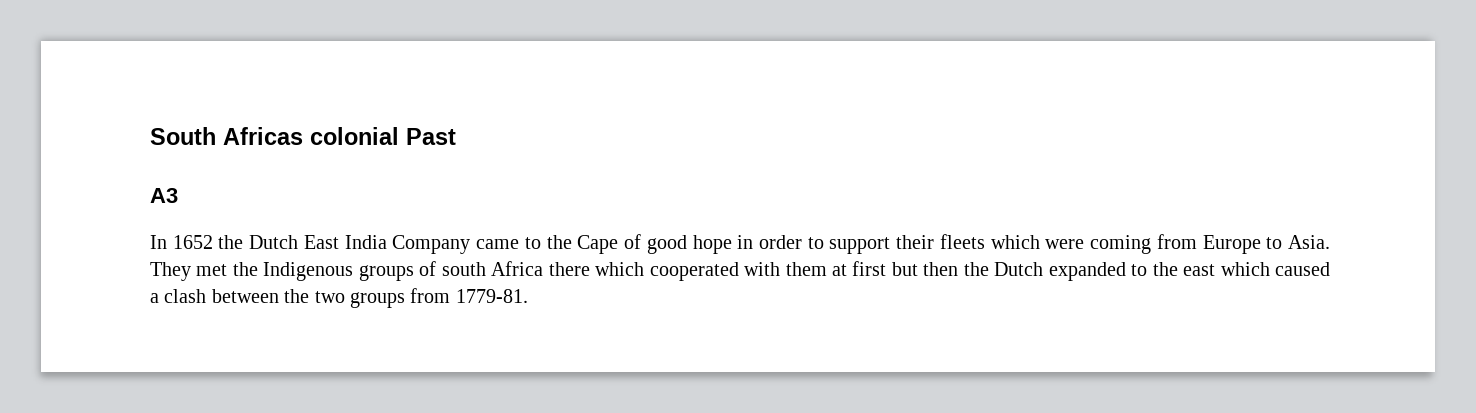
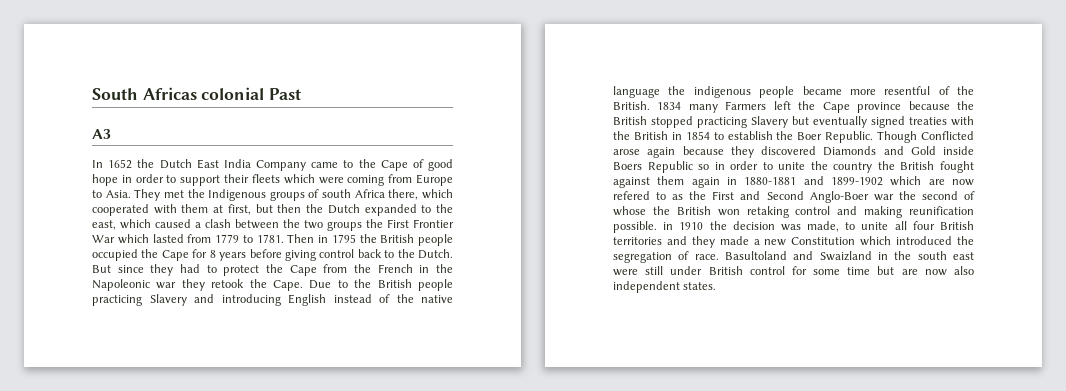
[548,262,590,276] there -> [388,189,419,200] there,
[852,261,887,276] first -> [227,204,251,215] first,
[1183,264,1216,276] east -> [92,220,116,230] east,
[410,288,528,303] from 1779-81. -> [366,219,454,228] [92,234,453,246] [92,249,454,261] [92,264,454,276] [92,279,453,291] [92,294,453,306] [613,86,974,98] [613,101,974,113] [613,116,974,128] [613,131,974,143] [613,146,974,158] [613,161,974,173] [613,176,974,188] [613,191,975,203] [613,206,974,218] [613,221,974,233] [613,236,974,248] [613,251,974,263] [613,266,974,276] [613,281,717,293] the First Frontier War which lasted from 1779 to 1781. Then in 1795 the British people occupied the Cape for 8 years before giving control back to the Dutch. But since they had to protect the Cape from the French in the Napoleonic war they retook the Cape. Due to the British people practicing Slavery and introducing English instead of the native language the indigenous people became more resentful of the British. 1834 many Farmers left the Cape province because the British stopped practicing Slavery but eventually signed treaties with the British in 1854 to establish the Boer Republic. Though Conflicted arose again because they discovered Diamonds and Gold inside Boers Republic so in order to unite the country the British fought against them again in 1880-1881 and 1899-1902 which are now refered to as the First and Second Anglo-Boer war the second of whose the British won retaking control and making reunification possible. in 1910 the decision was made, to unite all four British territories and they made a new Constitution which introduced the segregation of race. Basultoland and Swaizland in the south east were still under British control for some time but are now also independent states.

